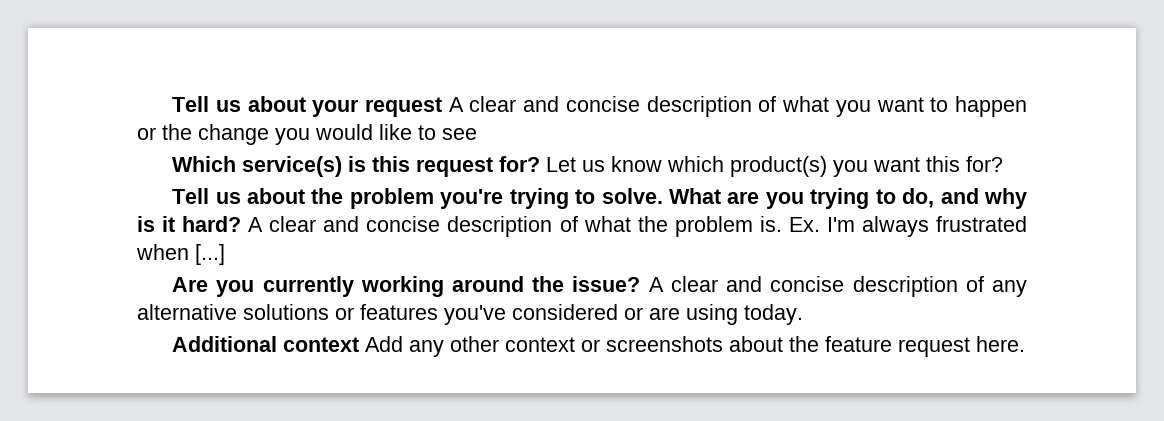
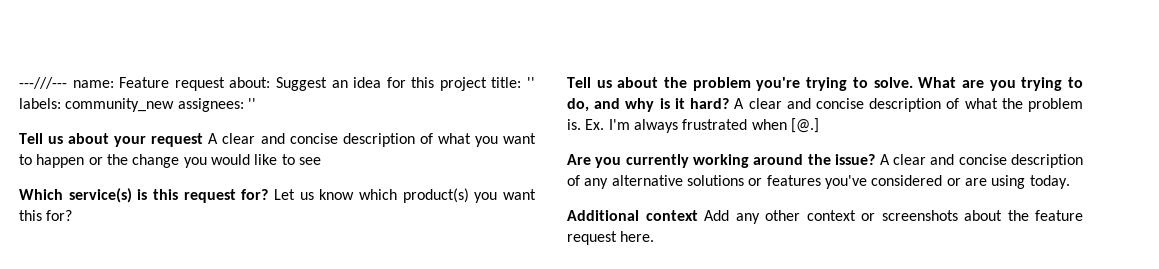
(172, 104) none -> [19,77,535,91] [19,98,256,112] ---///--- name: Feature request about: Suggest an idea for this project title: '' labels: community_new assignees: '' //
[195,244,225,265] [...] -> [790,118,819,133] [@.]

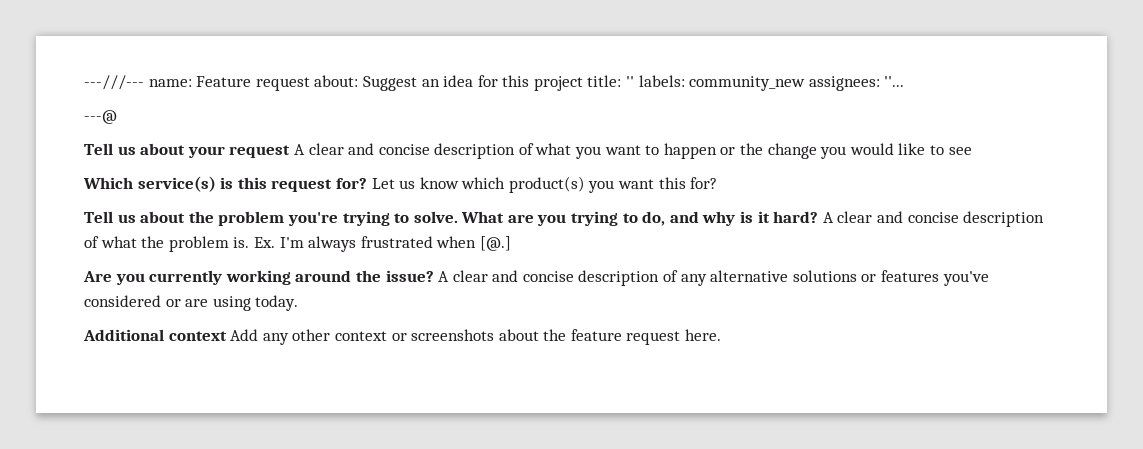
[247,98,256,109] '' -> [884,76,905,87] [84,110,117,124] ''... // ---@

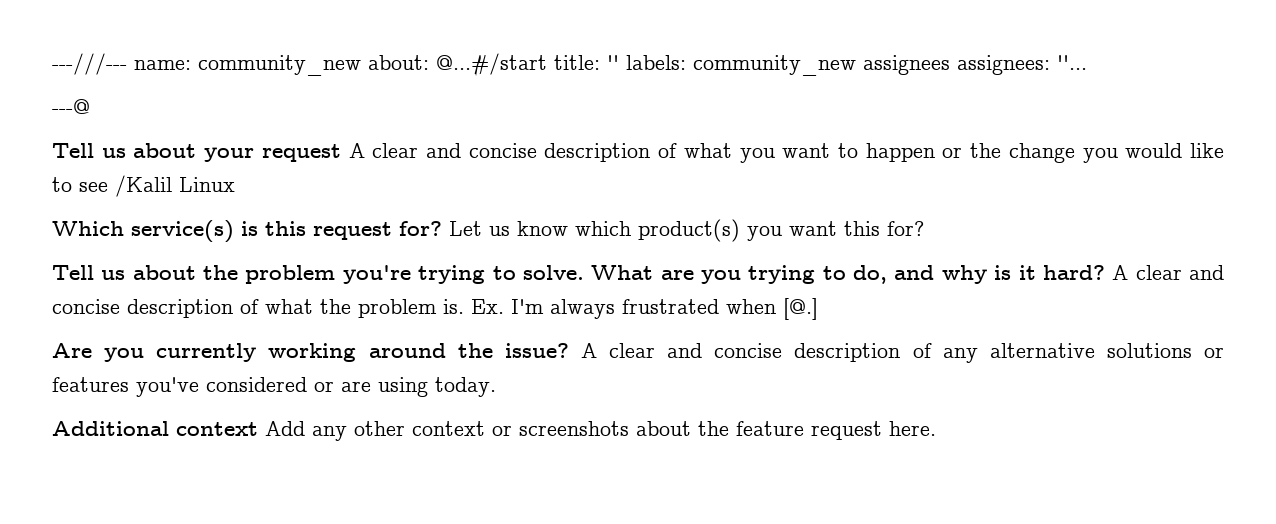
[196,75,583,91] Feature request about: Suggest an idea for this project -> [198,53,547,77] community_new about: @...#/start
(806, 83) none -> [863,55,950,75] assignees
(972, 151) none -> [115,175,235,197] /Kalil Linux

